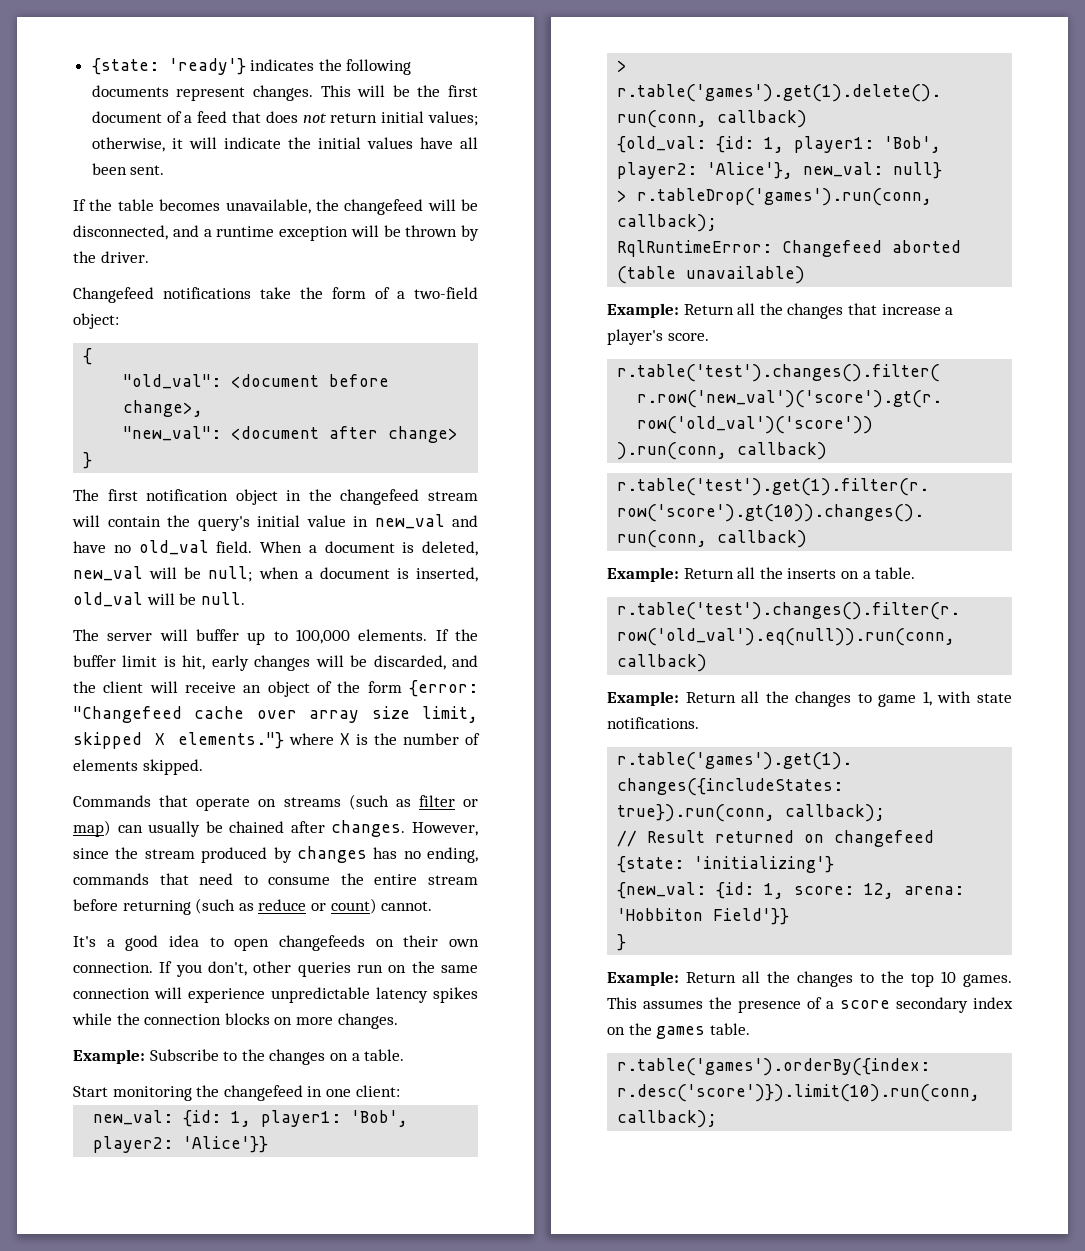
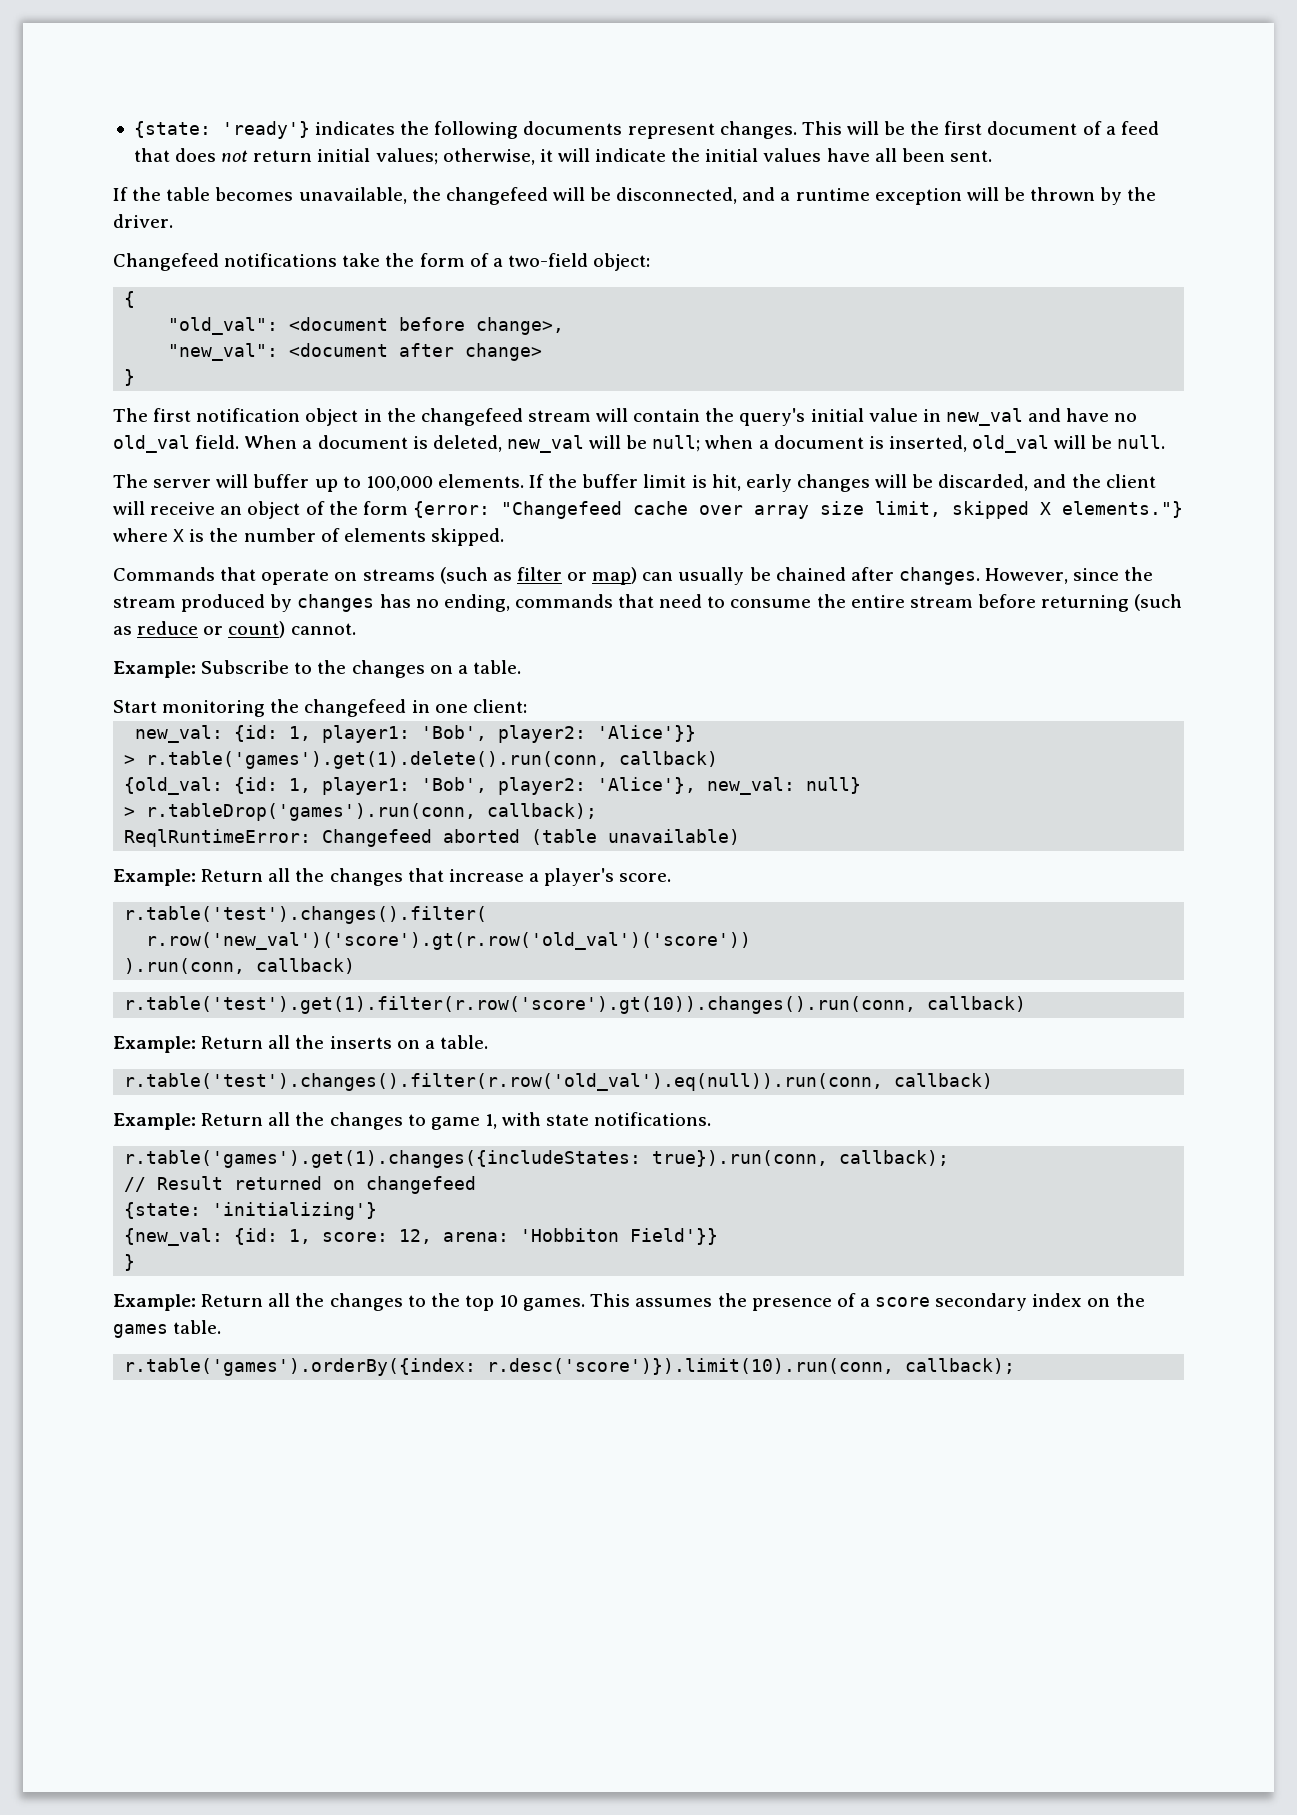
[73,935,480,951] [73,961,478,977] [73,987,478,1003] [72,1013,398,1029] // It's a good idea to open changefeeds on their own connection. If you don't, other queries run on the same connection will experience unpredictable latency spikes while the connection blocks on more changes. -> (356, 629) none
[617,240,773,257] RqlRuntimeError: -> [124,829,312,847] ReqlRuntimeError:

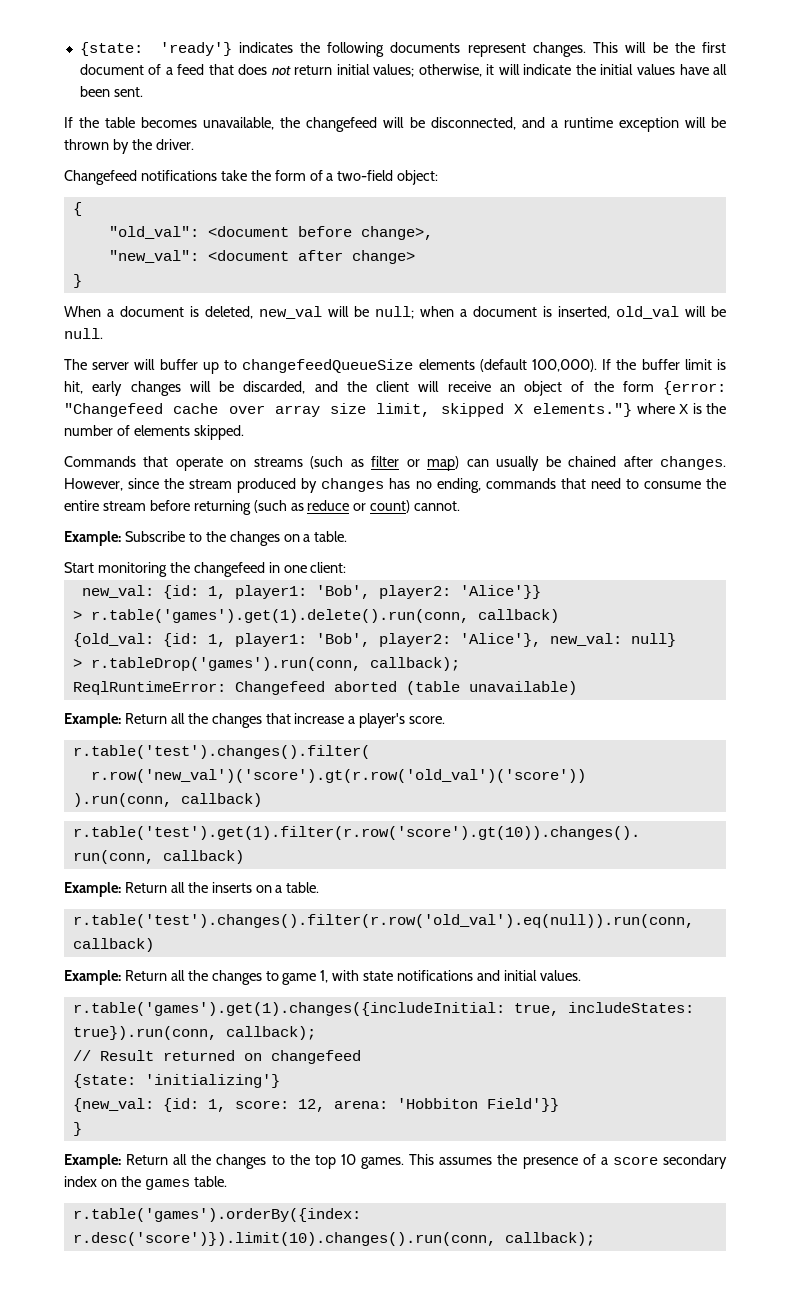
[113,408,1138,426] [113,435,240,453] The first notification object in the changefeed stream will contain the query's initial value in new_val and have no old_val field. -> (82, 281) none
[365,474,524,491] 100,000 elements. -> [242,359,597,373] changefeedQueueSize elements (default 100,000).
[594,1112,712,1126] [124,1150,642,1168] notifications. // r.table('games').get(1).changes({includeStates: -> [397,970,581,981] [72,1002,694,1016] notifications and initial values. // r.table('games').get(1).changes({includeInitial: true, includeStates:
[487,1358,895,1375] r.desc('score')}).limit(10).run(conn, -> [72,1232,496,1246] r.desc('score')}).limit(10).changes().run(conn,

